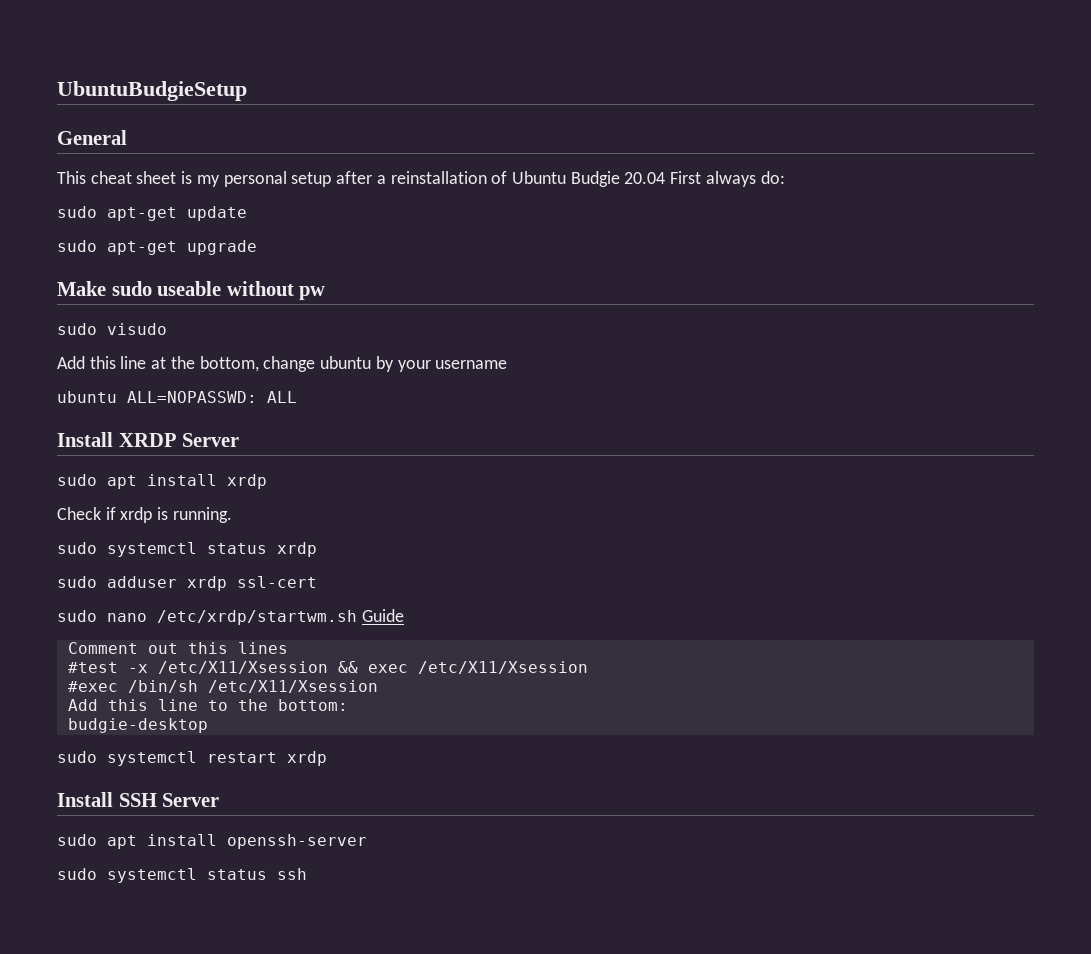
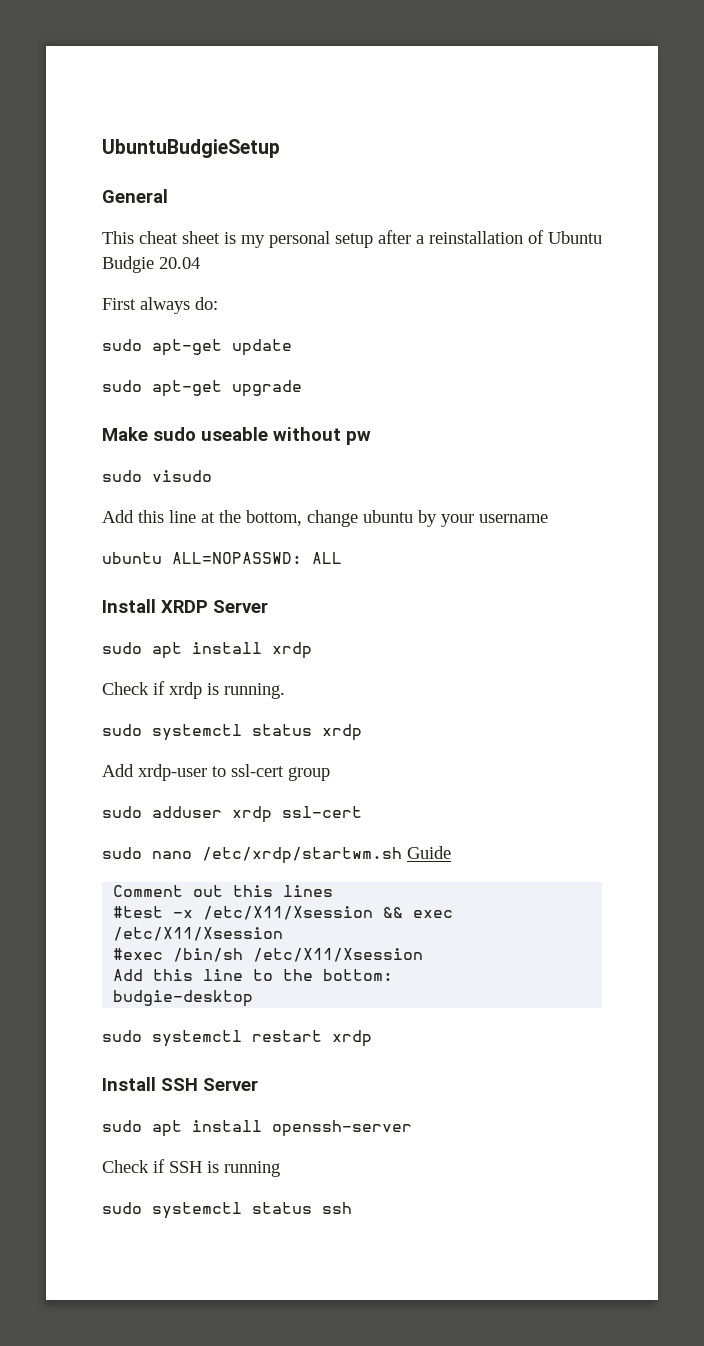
(666, 178) none -> (200, 263) //
(317, 549) none -> [102,764,330,781] // Add xrdp-user to ssl-cert group
(367, 841) none -> [102,1159,280,1177] // Check if SSH is running

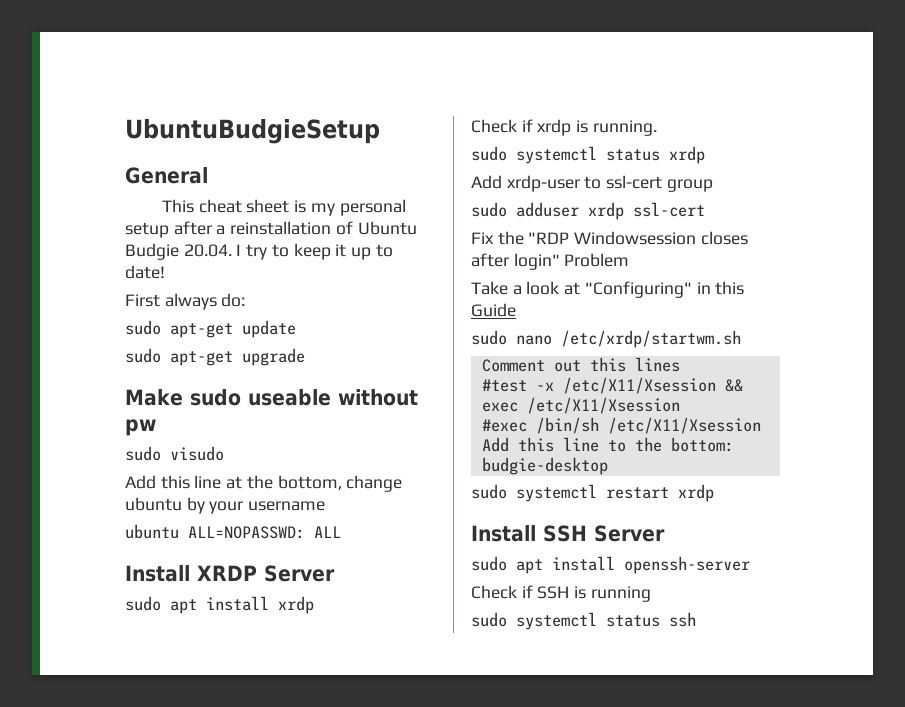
[159,257,200,269] 20.04 -> [183,243,393,260] [125,265,165,279] 20.04. I try to keep it up to date!
(362, 812) none -> [471,231,748,245] [471,253,630,270] [471,281,745,298] [471,303,516,317] // Fix the "RDP Windowsession closes after login" Problem // Take a look at "Configuring" in this Guide
[407,846,451,859] Guide -> (741, 339) none

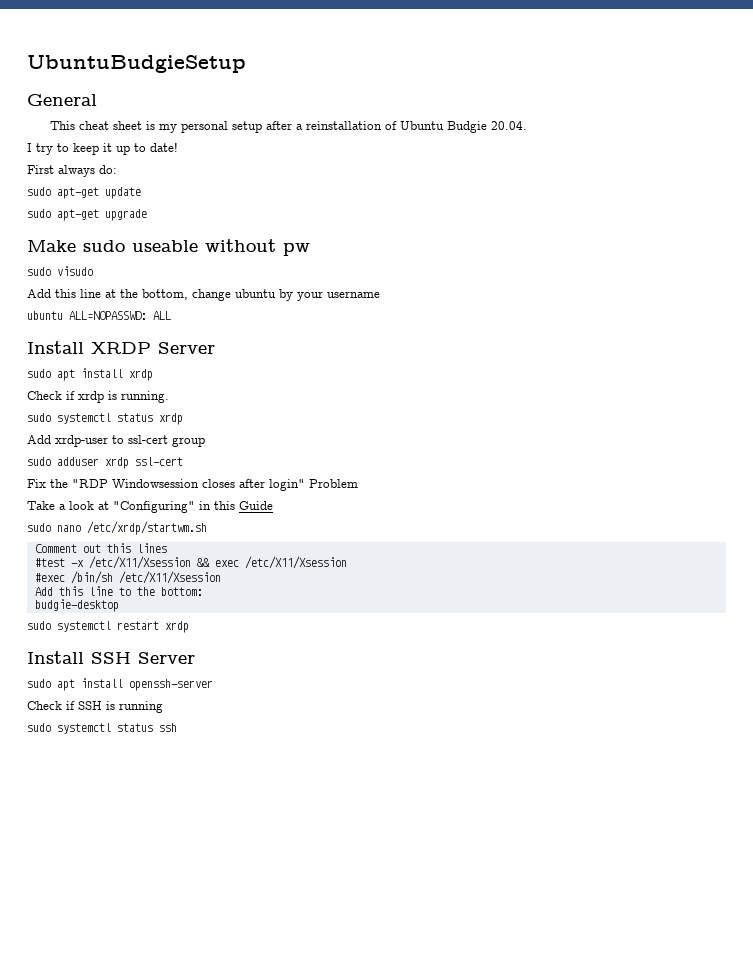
(232, 250) none -> (528, 125) //

